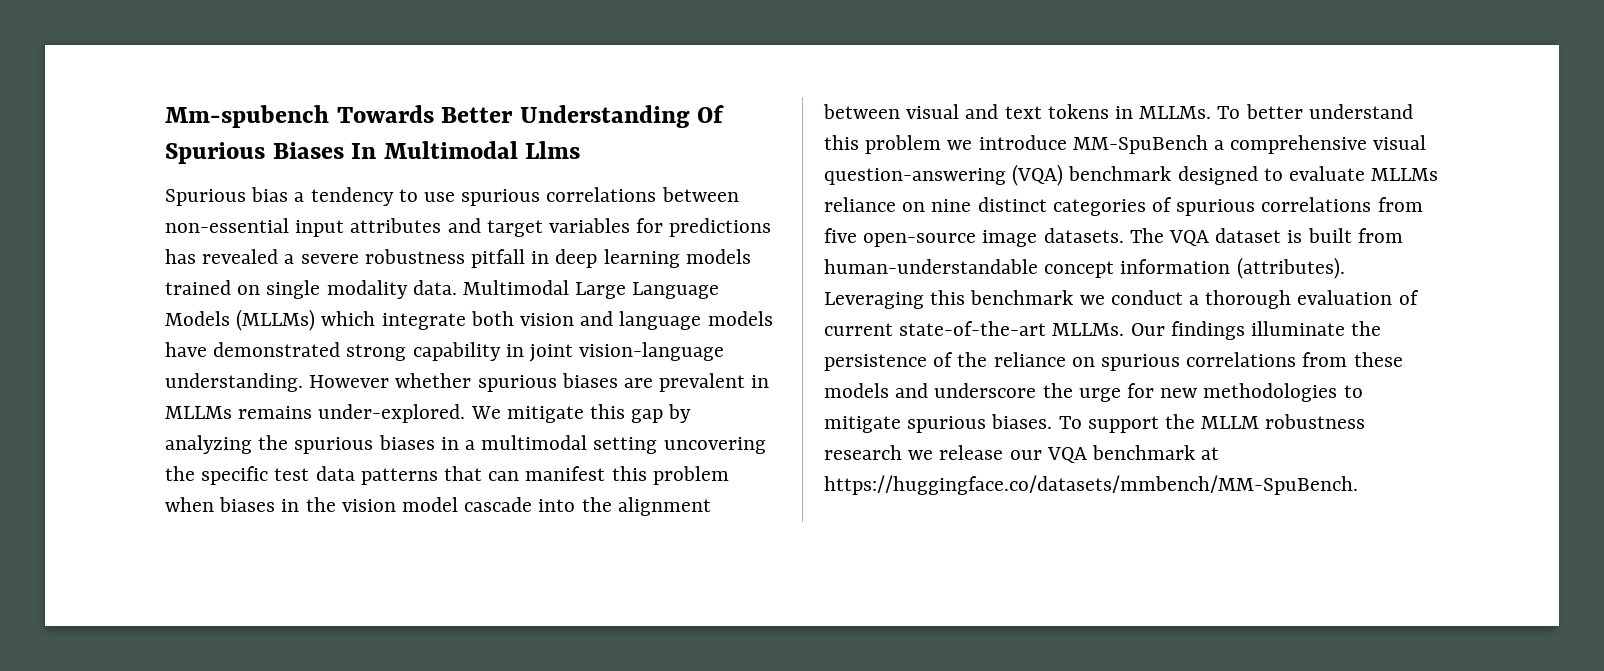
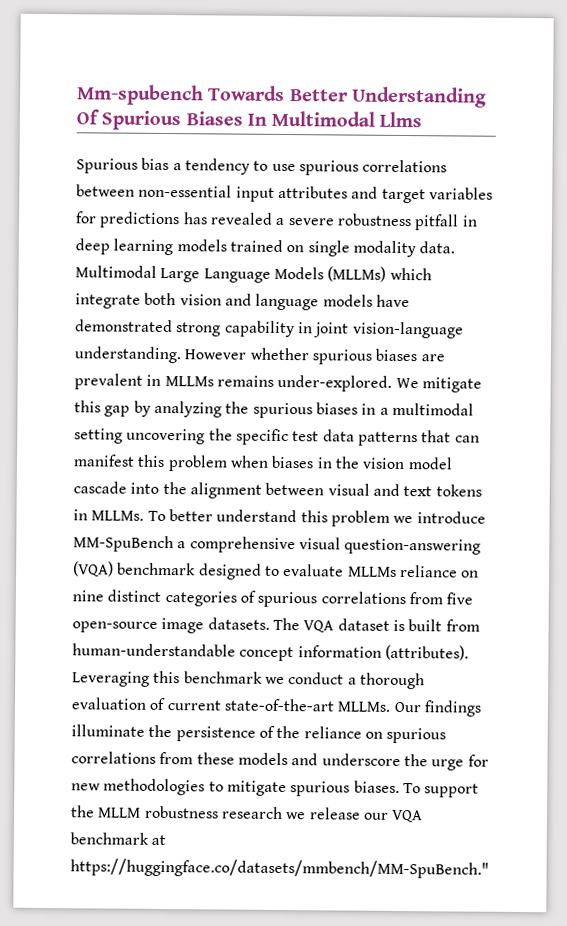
[824,475,1358,495] https://huggingface.co/datasets/mmbench/MM-SpuBench. -> [70,858,489,879] https://huggingface.co/datasets/mmbench/MM-SpuBench."

